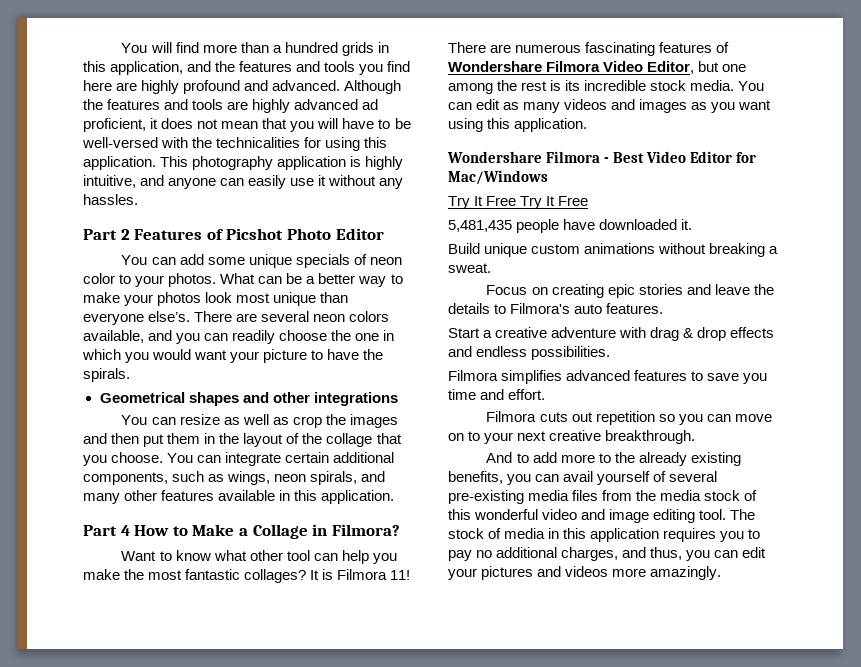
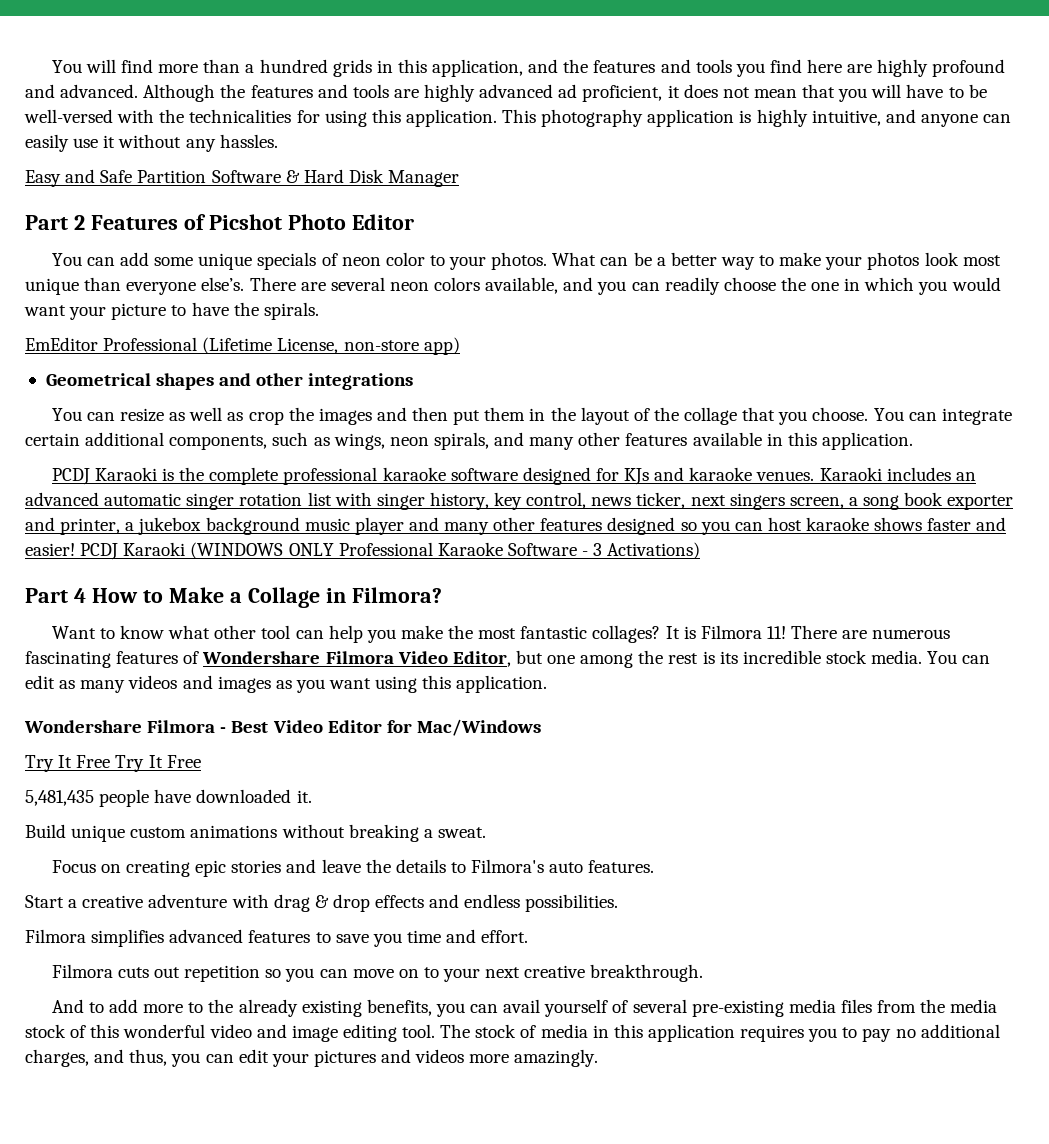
(138, 199) none -> [25,169,460,187] // Easy and Safe Partition Software & Hard Disk Manager
(130, 375) none -> [25,337,460,355] // EmEditor Professional (Lifetime License, non-store app)
(395, 497) none -> [51,467,976,485] [25,492,1014,510] [25,517,1007,535] [25,542,701,560] // PCDJ Karaoki is the complete professional karaoke software designed for KJs and karaoke venues. Karaoki includes an advanced automatic singer rotation list with singer history, key control, news ticker, next singers screen, a song book exporter and printer, a jukebox background music player and many other features designed so you can host karaoke shows faster and easier! PCDJ Karaoki (WINDOWS ONLY Professional Karaoke Software - 3 Activations)

